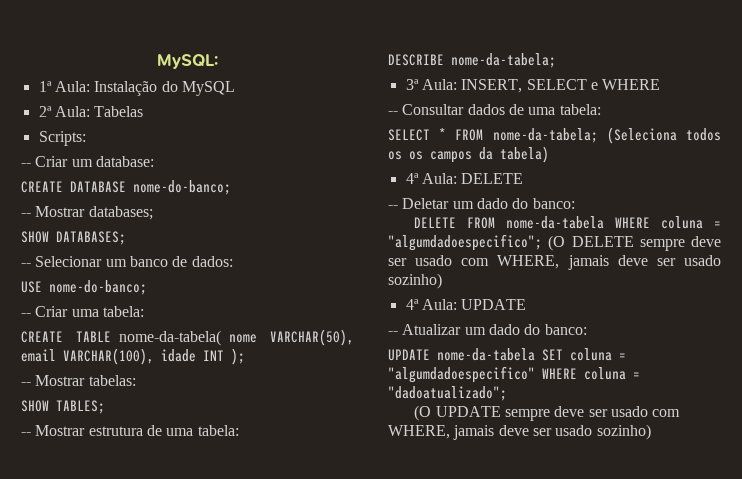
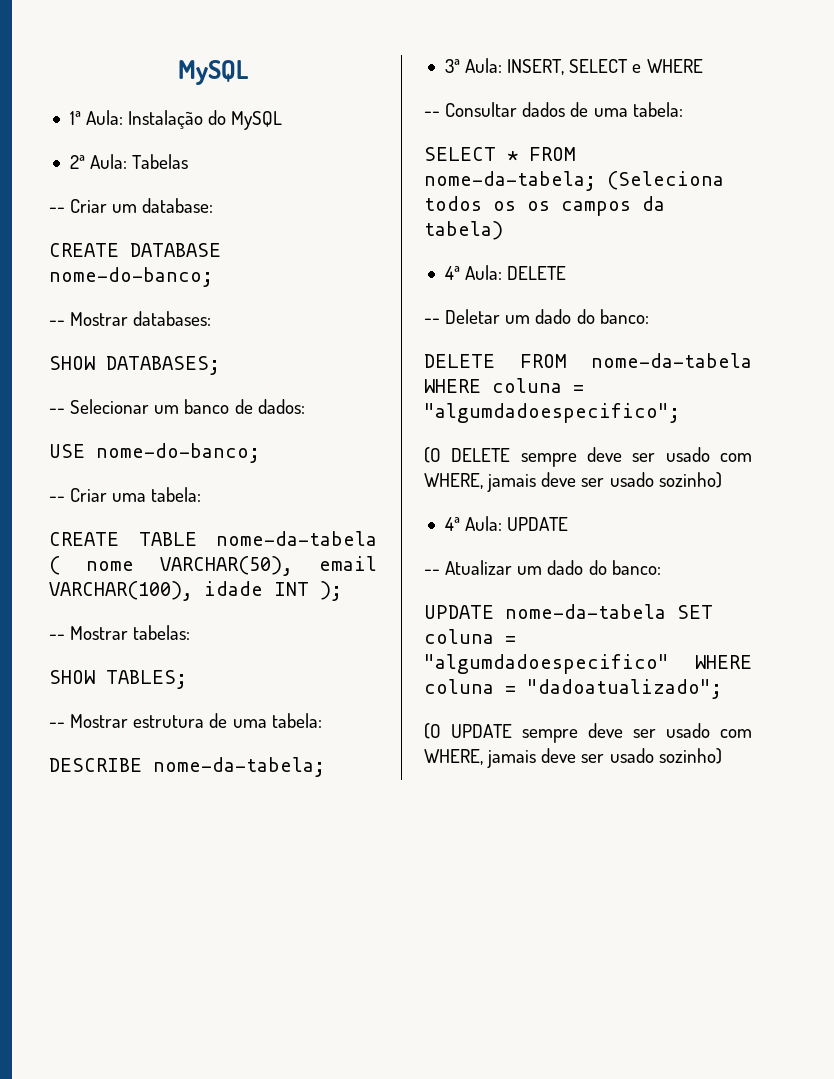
[157,54,218,69] MySQL: -> [178,60,249,85] MySQL
[38,131,86,146] // Scripts: -> (189, 161) none
[88,206,153,220] databases; -> [133,311,212,326] databases:
[119,330,221,346] nome-da-tabela( -> [216,531,377,546] [49,556,60,575] nome-da-tabela (
(542, 242) none -> (680, 413) //

